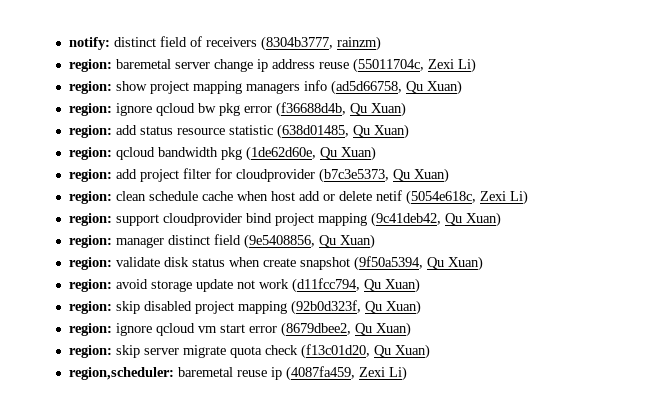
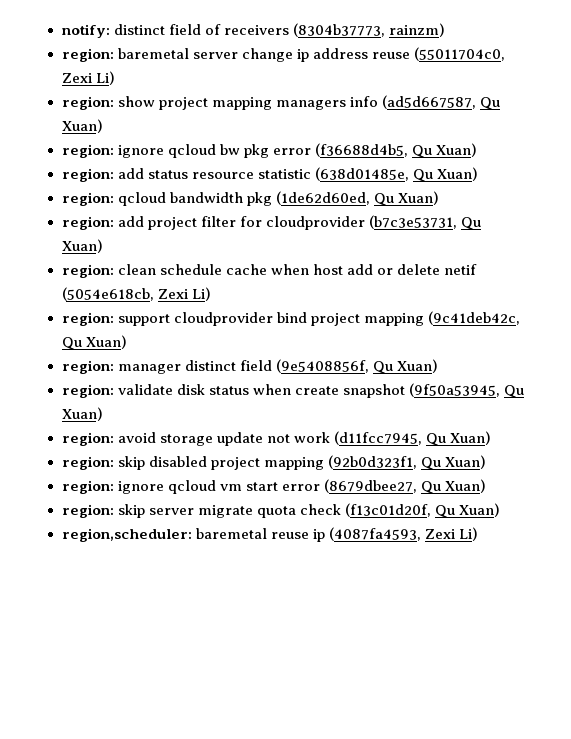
[260,36,333,51] (8304b3777, -> [292,23,385,37] (8304b37773,
[352,58,424,73] (55011704c, -> [413,47,505,61] (55011704c0,
[330,80,402,95] (ad5d66758, -> [381,95,476,109] (ad5d667587,
[275,102,346,117] (f36688d4b, -> [314,143,408,157] (f36688d4b5,
[276,124,349,139] (638d01485, -> [314,167,409,181] (638d01485e,
[245,146,316,161] (1de62d60e, -> [275,191,370,205] (1de62d60ed,
[318,168,389,183] (b7c3e5373, -> [368,215,457,229] (b7c3e53731,
[405,190,476,205] (5054e618c, -> [61,287,154,301] (5054e618cb,
[370,212,441,227] (9c41deb42, -> [427,311,520,325] (9c41deb42c,
[243,234,315,249] (9e5408856, -> [275,359,369,373] (9e5408856f,
[353,256,423,271] (9f50a5394, -> [408,383,500,397] (9f50a53945,
[291,278,360,293] (d11fcc794, -> [333,431,422,445] (d11fcc7945,
[290,300,361,315] (92b0d323f, -> [327,455,417,469] (92b0d323f1,
[280,322,351,337] (8679dbee2, -> [323,479,417,493] (8679dbee27,
[300,344,370,359] (f13c01d20, -> [344,503,431,517] (f13c01d20f,
[285,366,355,381] (4087fa459, -> [328,527,421,541] (4087fa4593,

